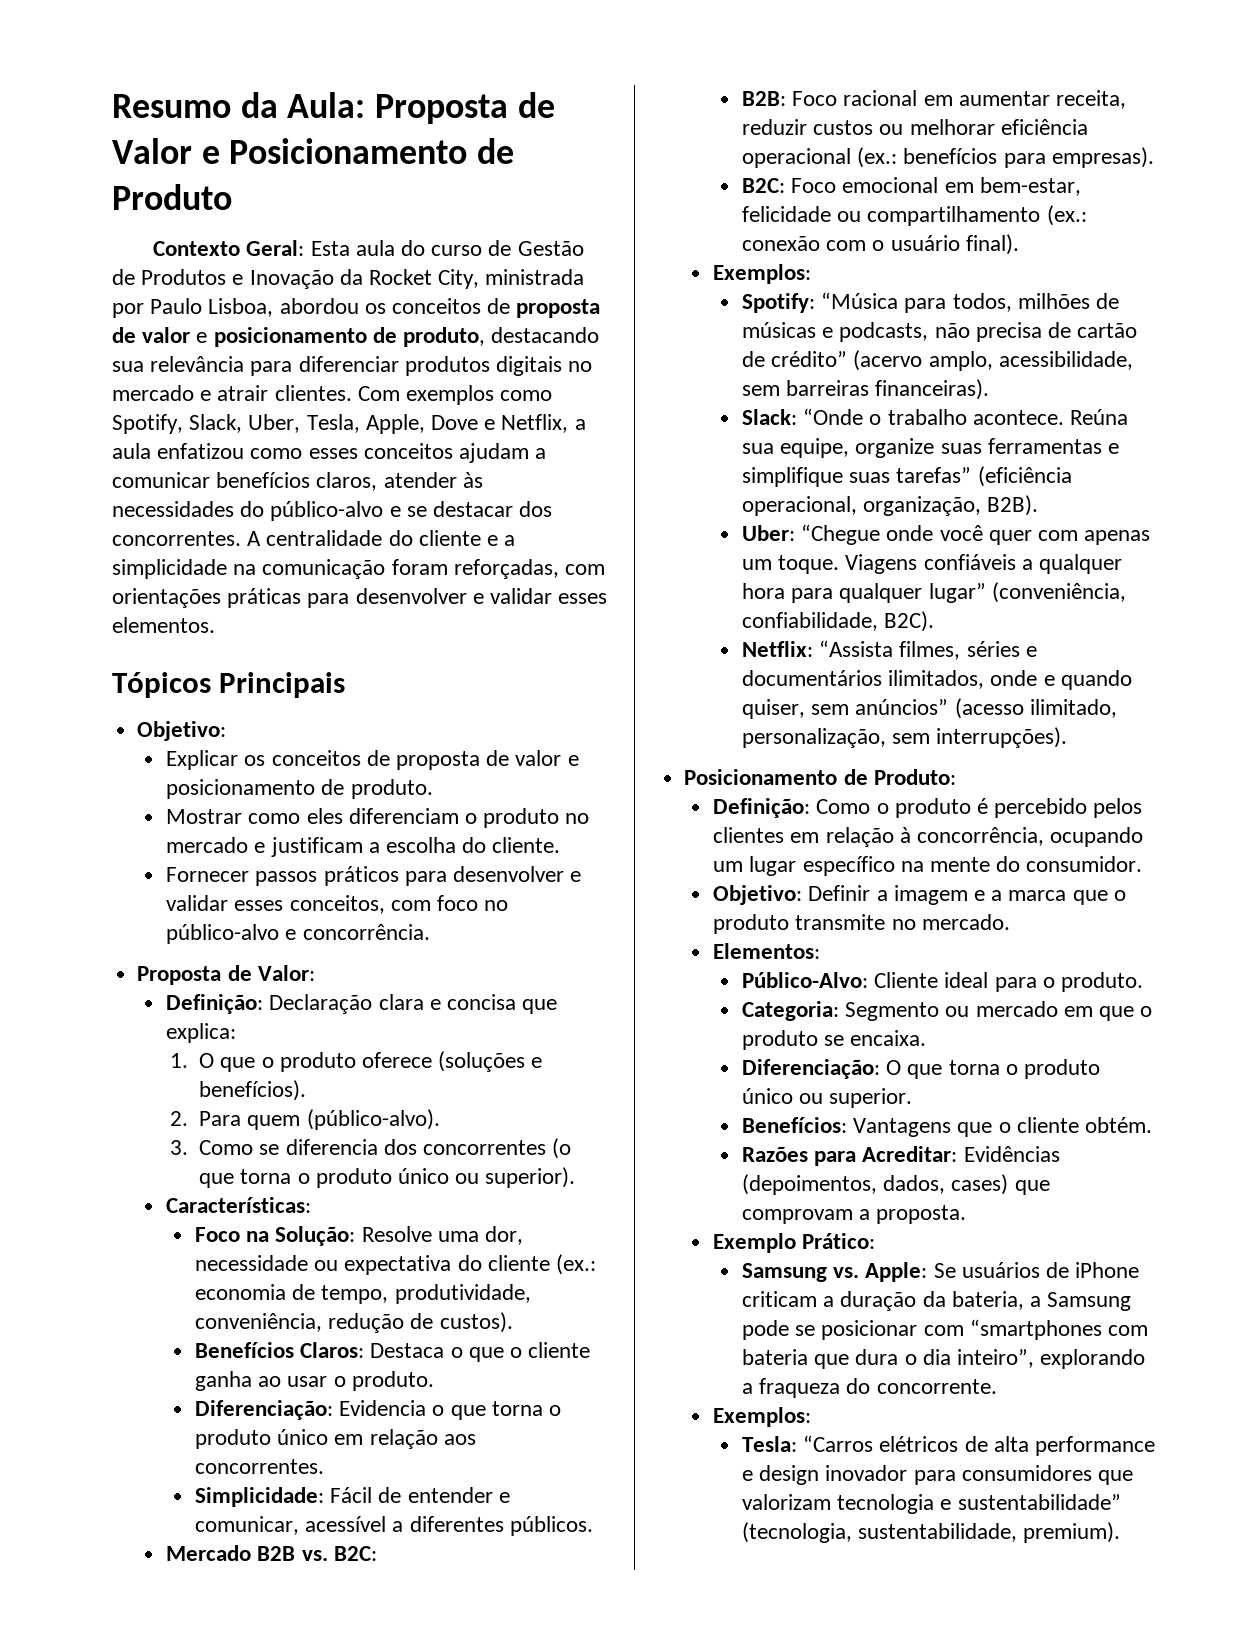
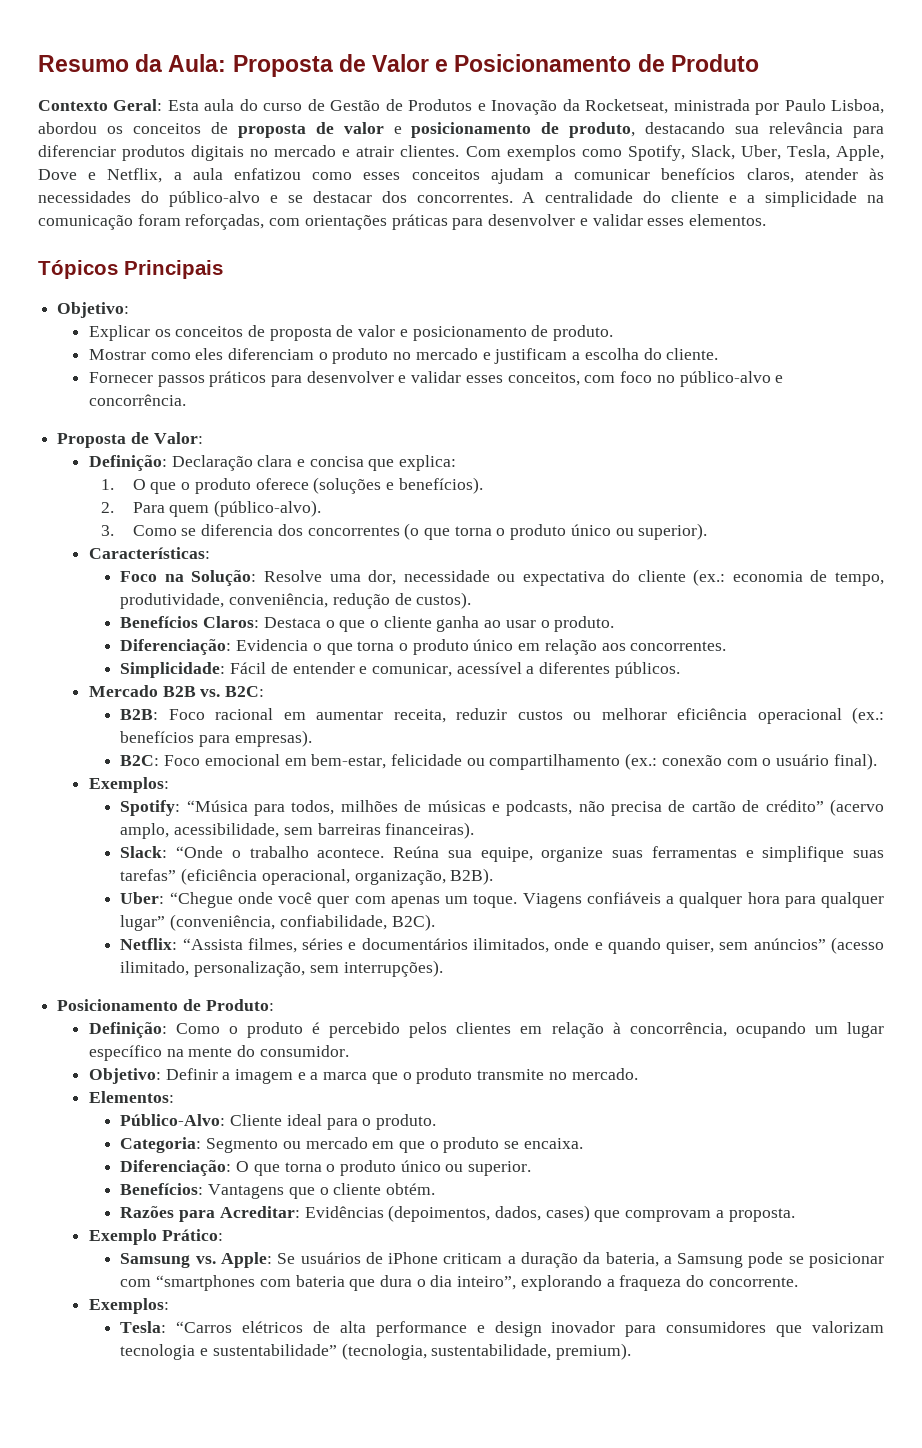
[369,269,480,289] Rocket City, -> [585,99,669,114] Rocketseat,

